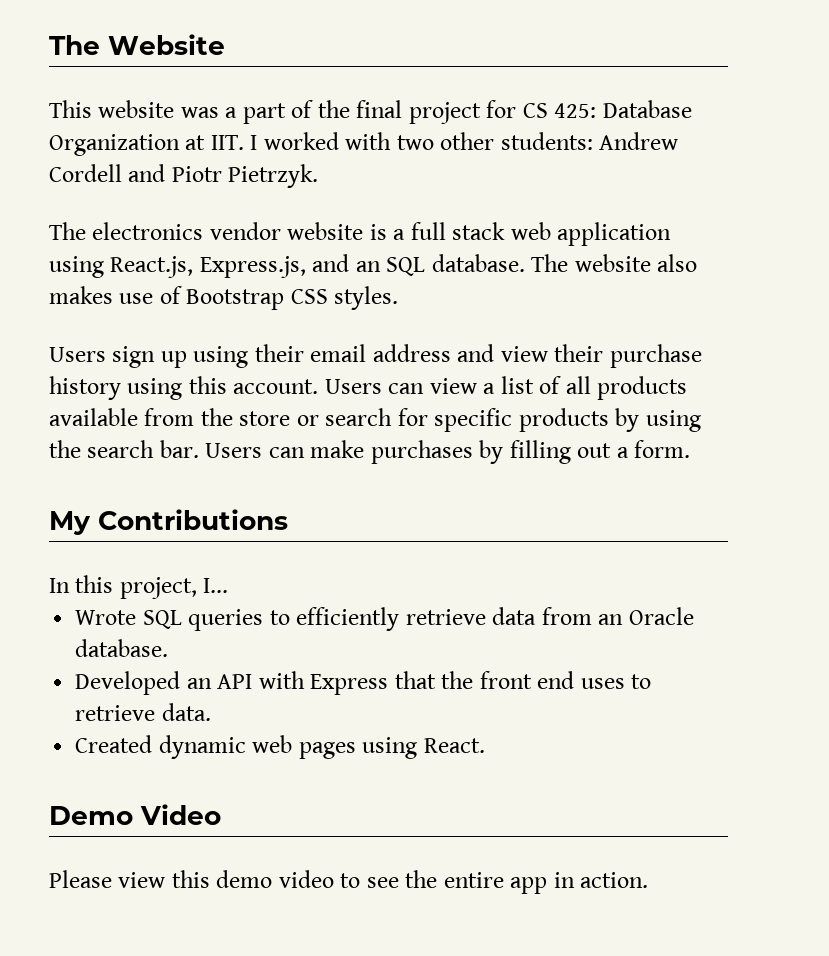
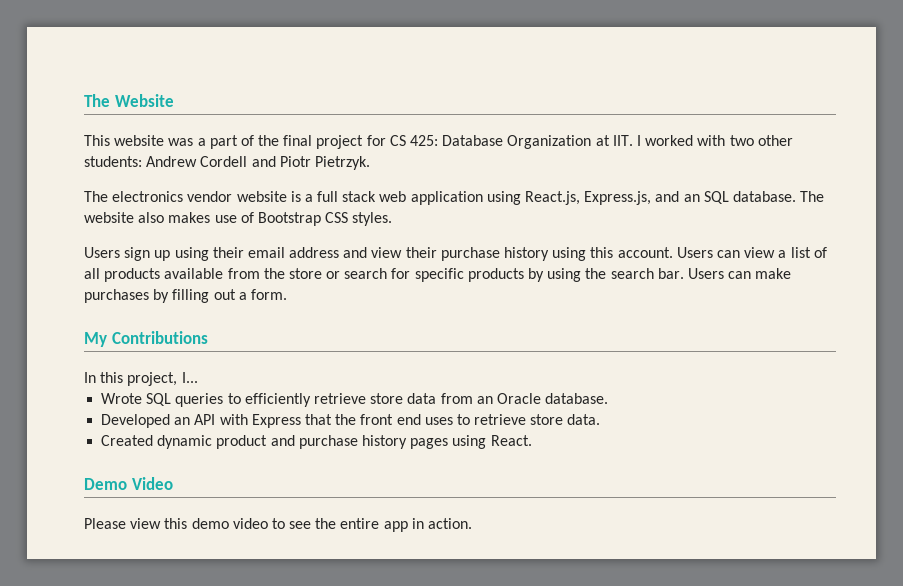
(486, 617) none -> [370,393,404,404] store
(156, 713) none -> [530,414,564,425] store
[252,735,293,753] web -> [216,435,407,449] product and purchase history

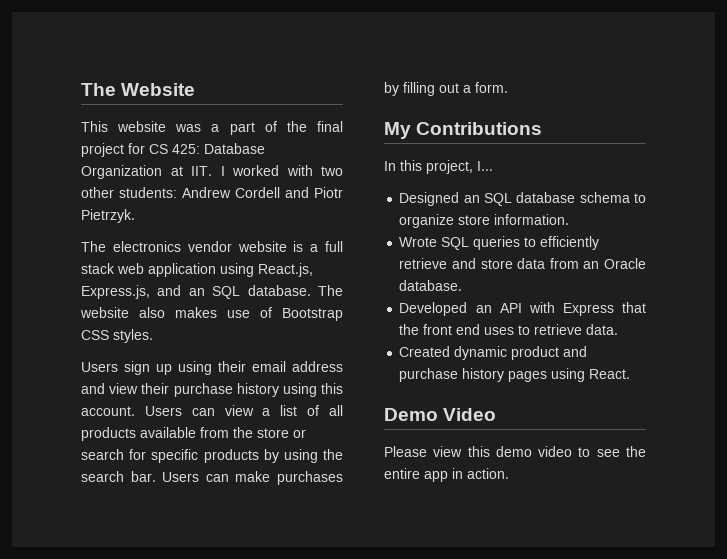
(198, 377) none -> [399,192,646,206] [399,214,570,228] // Designed an SQL database schema to organize store information.
(366, 398) none -> [452,258,476,269] and
[530,414,564,425] store -> (583, 329) none

